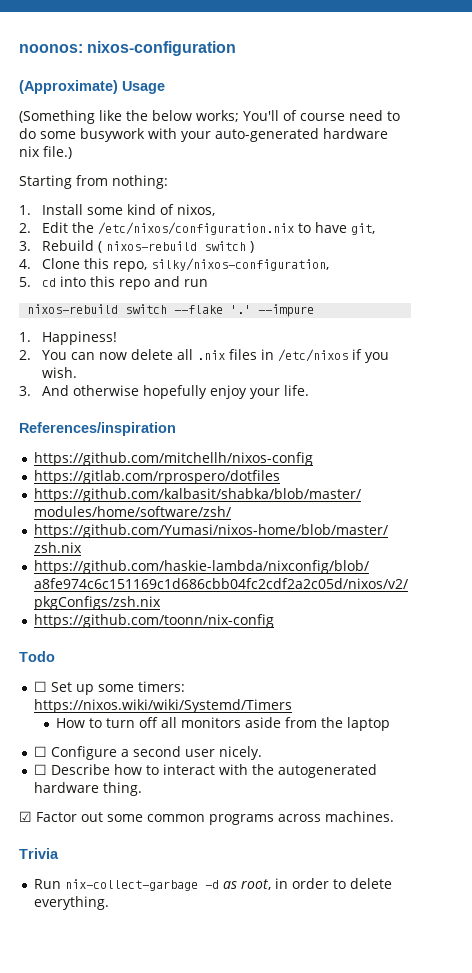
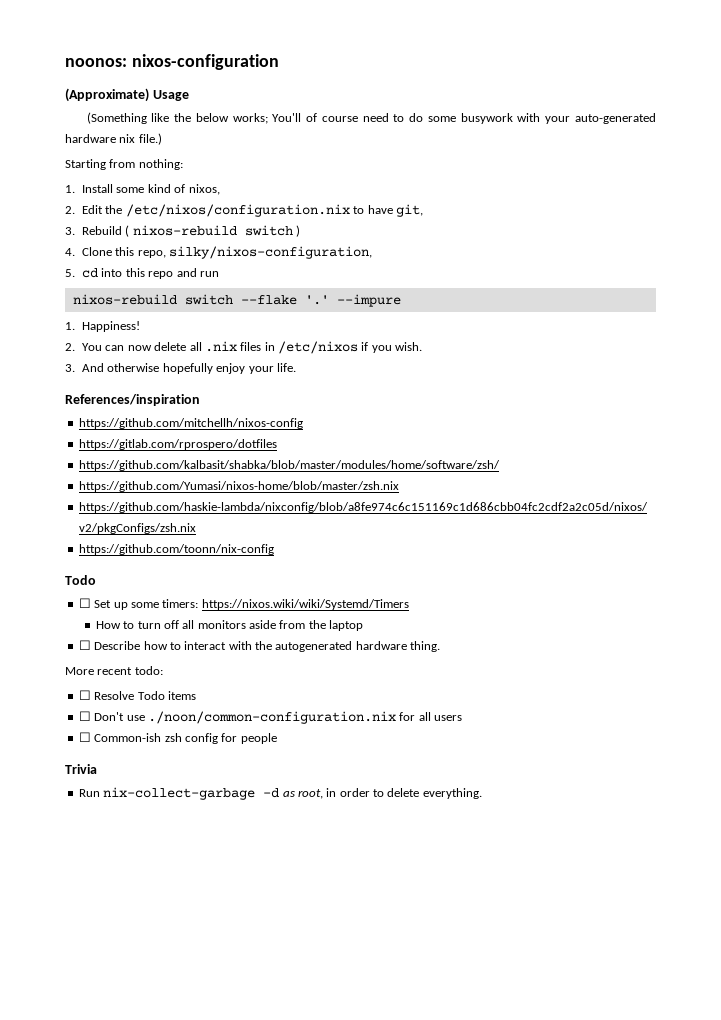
[33,746,262,760] // ☐ Configure a second user nicely. -> (364, 625) none
[19,811,394,825] ☑ Factor out some common programs across machines. -> [65,666,163,675] [78,690,196,700] [78,711,462,724] [78,732,277,744] More recent todo: // ☐ Resolve Todo items // ☐ Don't use ./noon/common-configuration.nix for all users // ☐ Common-ish zsh config for people

